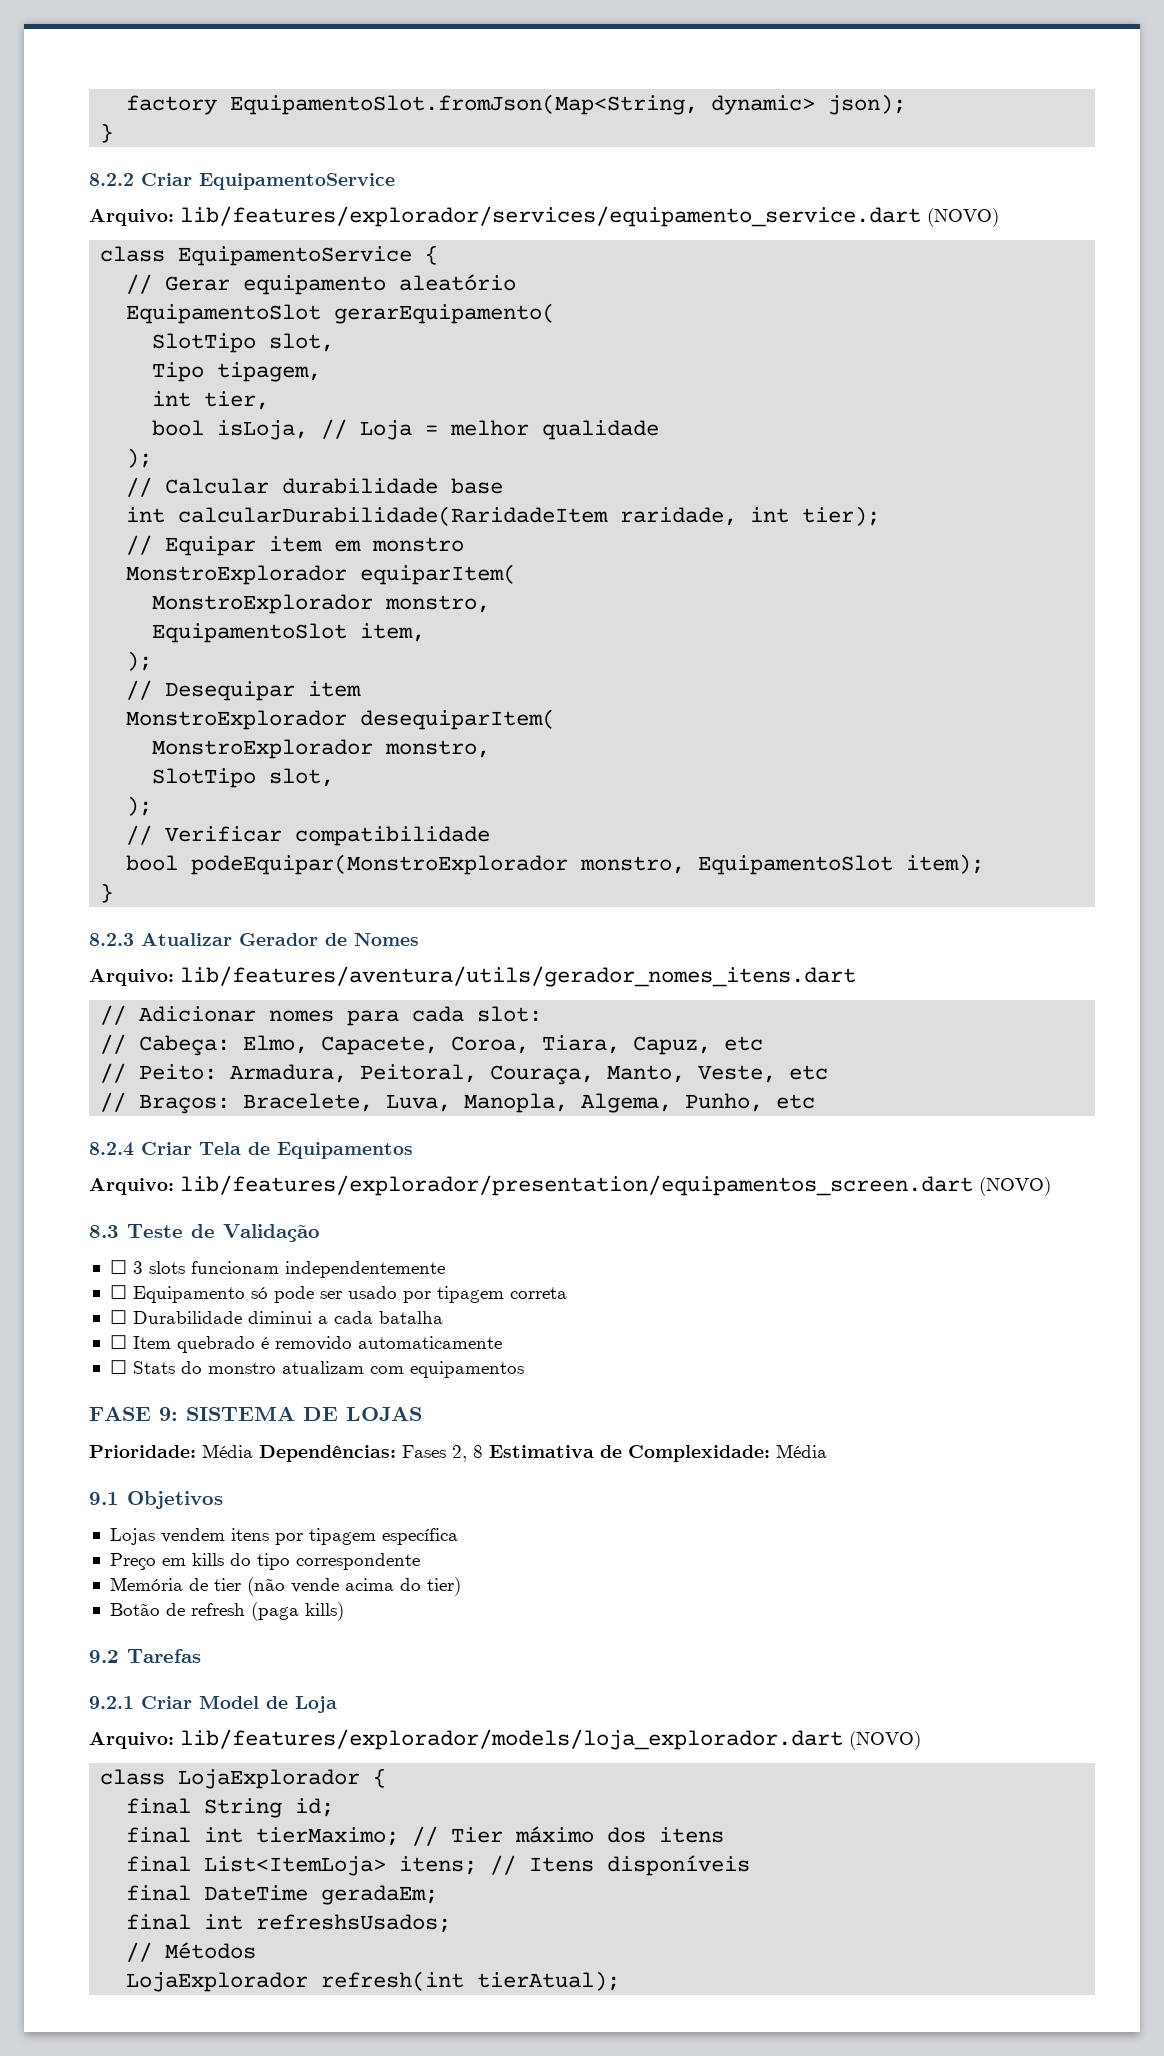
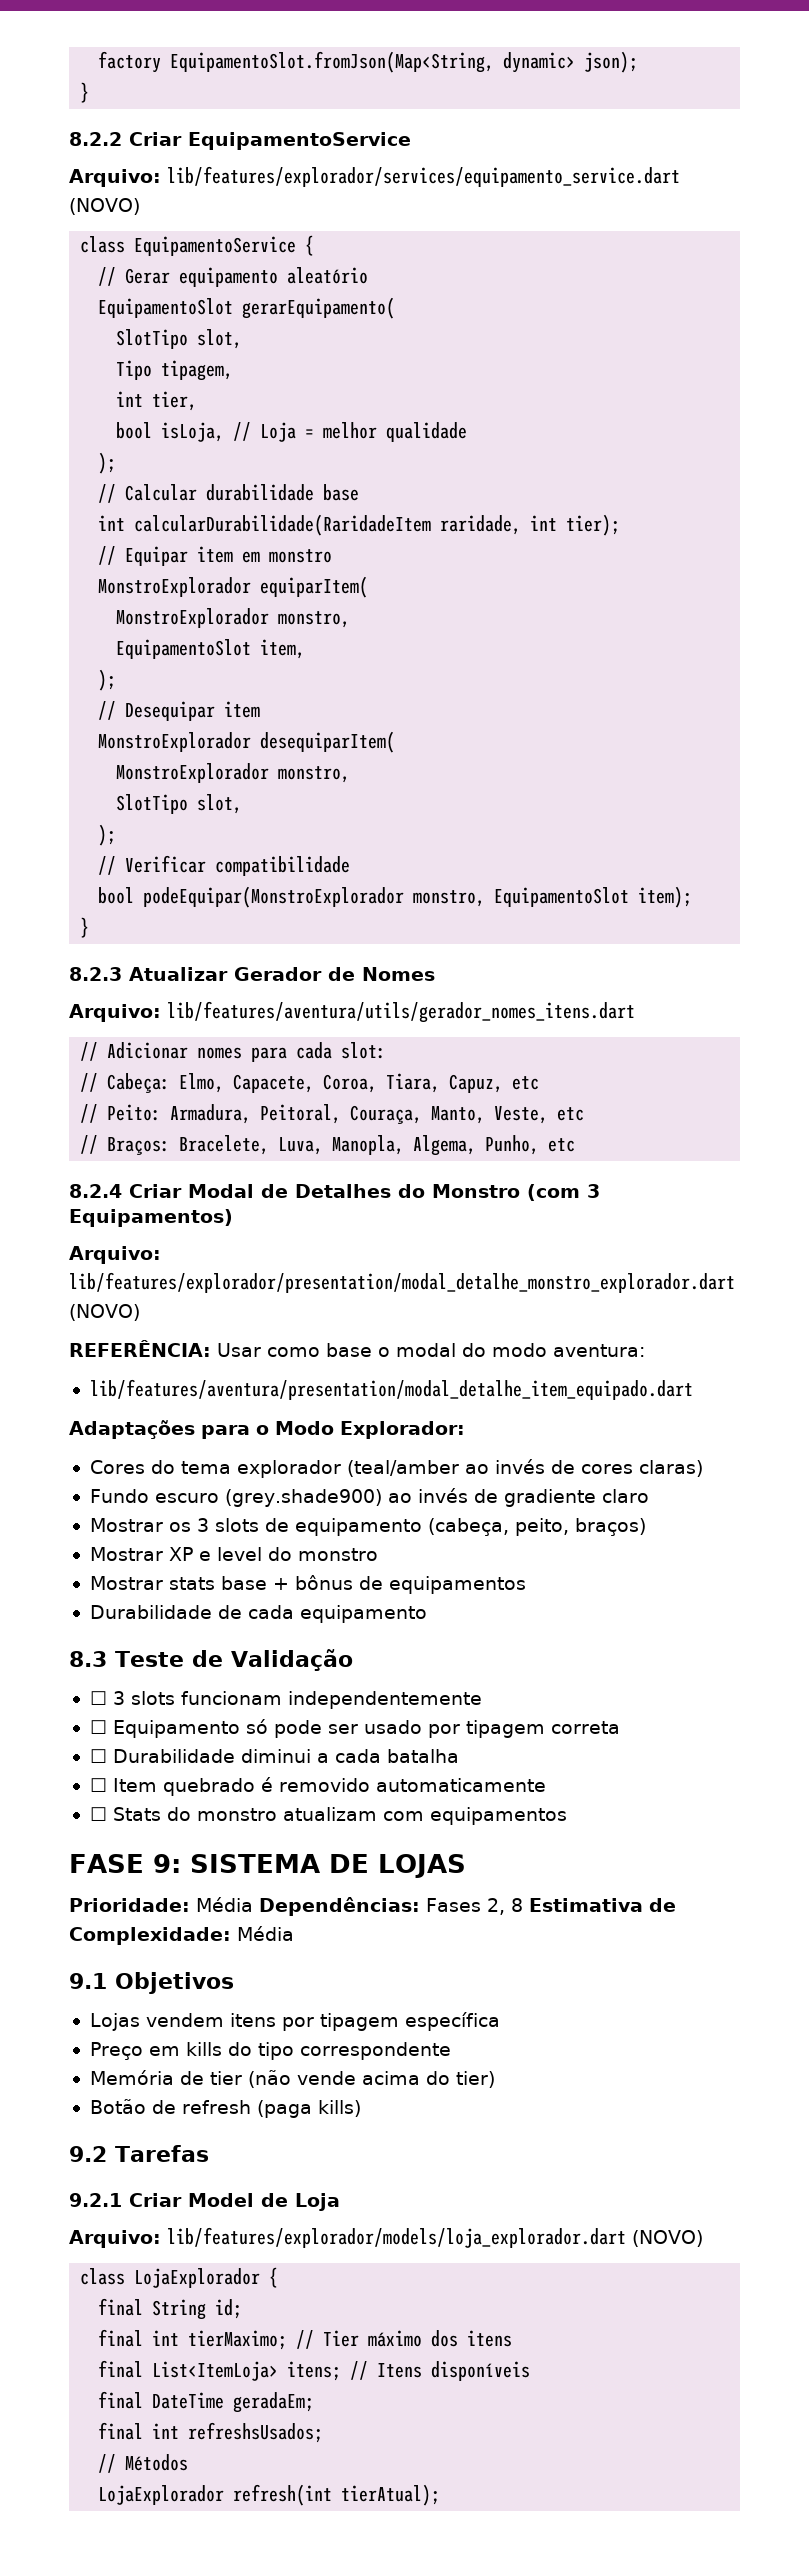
[199,1142,413,1159] [89,1175,1051,1196] Tela de Equipamentos // Arquivo: lib/features/explorador/presentation/equipamentos_screen.dart (NOVO) -> [188,1184,600,1201] [69,1209,233,1227] [69,1246,161,1264] [69,1272,735,1293] [69,1304,140,1321] [69,1340,645,1357] [89,1379,693,1400] [69,1420,465,1439] [89,1459,703,1478] [89,1488,649,1507] [89,1518,646,1536] [89,1547,378,1561] [89,1575,526,1594] [89,1605,427,1623] Modal de Detalhes do Monstro (com 3 Equipamentos) // Arquivo: lib/features/explorador/presentation/modal_detalhe_monstro_explorador.dart (NOVO) // REFERÊNCIA: Usar como base o modal do modo aventura: // lib/features/aventura/presentation/modal_detalhe_item_equipado.dart // Adaptações para o Modo Explorador: // Cores do tema explorador (teal/amber ao invés de cores claras) // Fundo escuro (grey.shade900) ao invés de gradiente claro // Mostrar os 3 slots de equipamento (cabeça, peito, braços) // Mostrar XP e level do monstro // Mostrar stats base + bônus de equipamentos // Durabilidade de cada equipamento

